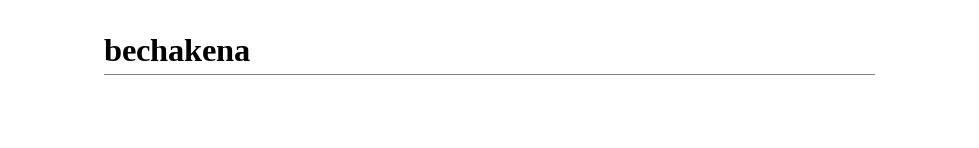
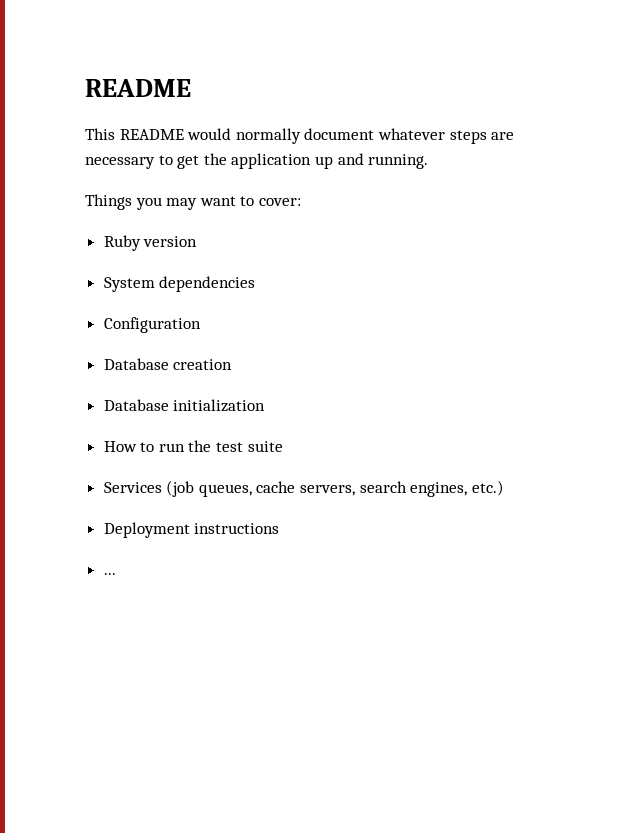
[104,39,250,61] bechakena -> [85,79,191,97] [85,128,515,144] [85,153,429,169] [85,194,301,210] [103,235,198,251] [103,276,256,292] [103,317,201,333] [103,358,233,370] [103,399,266,412] [103,440,283,452] [103,480,504,497] [103,522,280,538] [103,573,116,575] README // This README would normally document whatever steps are necessary to get the application up and running. // Things you may want to cover: // Ruby version // System dependencies // Configuration // Database creation // Database initialization // How to run the test suite // Services (job queues, cache servers, search engines, etc.) // Deployment instructions // ...

